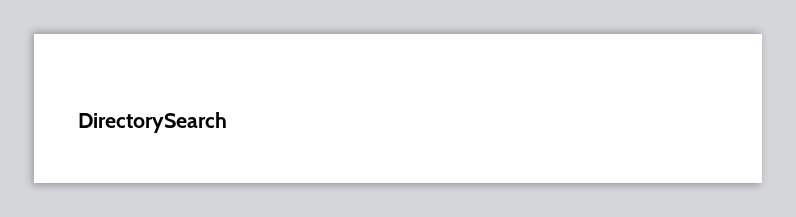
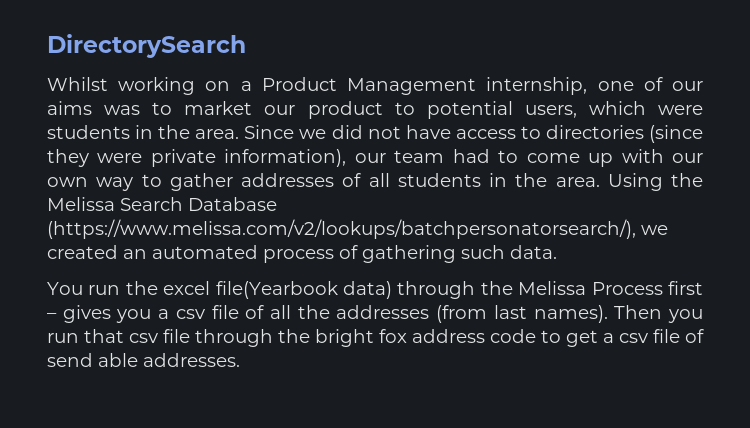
(227, 122) none -> [47,77,703,95] [47,101,704,119] [47,125,703,143] [47,149,703,167] [47,173,703,191] [47,197,277,211] [47,219,668,239] [47,245,557,263] [47,281,703,299] [47,305,703,323] [47,329,704,347] [47,353,240,367] // Whilst working on a Product Management internship, one of our aims was to market our product to potential users, which were students in the area. Since we did not have access to directories (since they were private information), our team had to come up with our own way to gather addresses of all students in the area. Using the Melissa Search Database (https://www.melissa.com/v2/lookups/batchpersonatorsearch/), we created an automated process of gathering such data. // You run the excel file(Yearbook data) through the Melissa Process first – gives you a csv file of all the addresses (from last names). Then you run that csv file through the bright fox address code to get a csv file of send able addresses.

